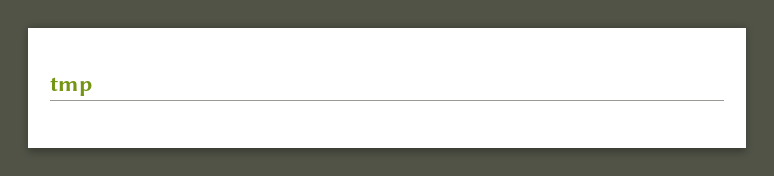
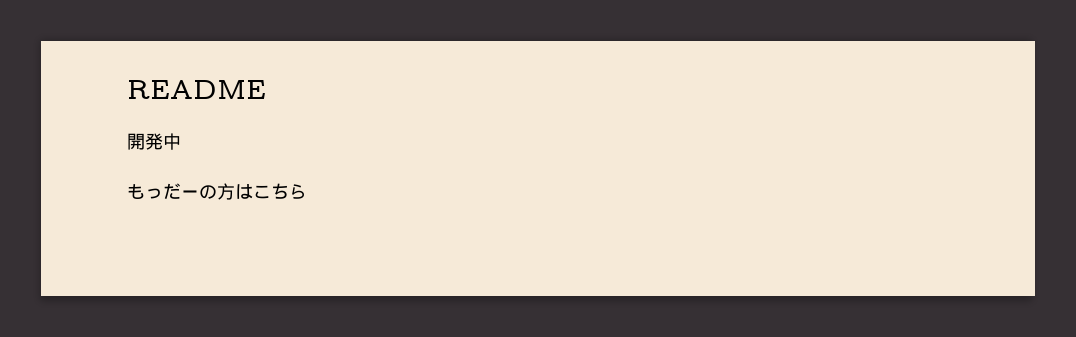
[50,77,92,96] tmp -> [127,80,266,99] [127,133,181,150] [127,183,307,200] README // 開発中 // もっだーの方はこちら

